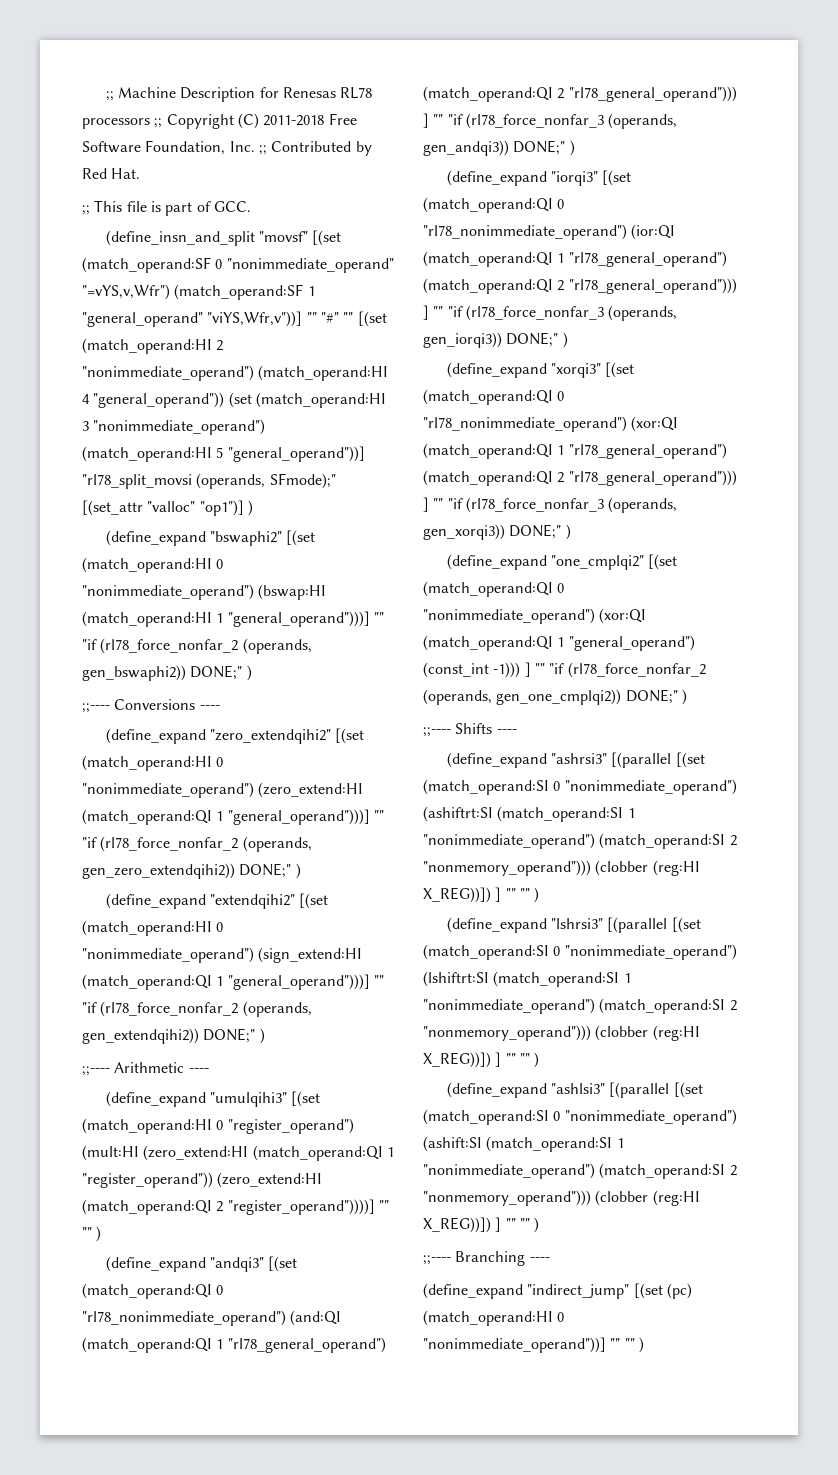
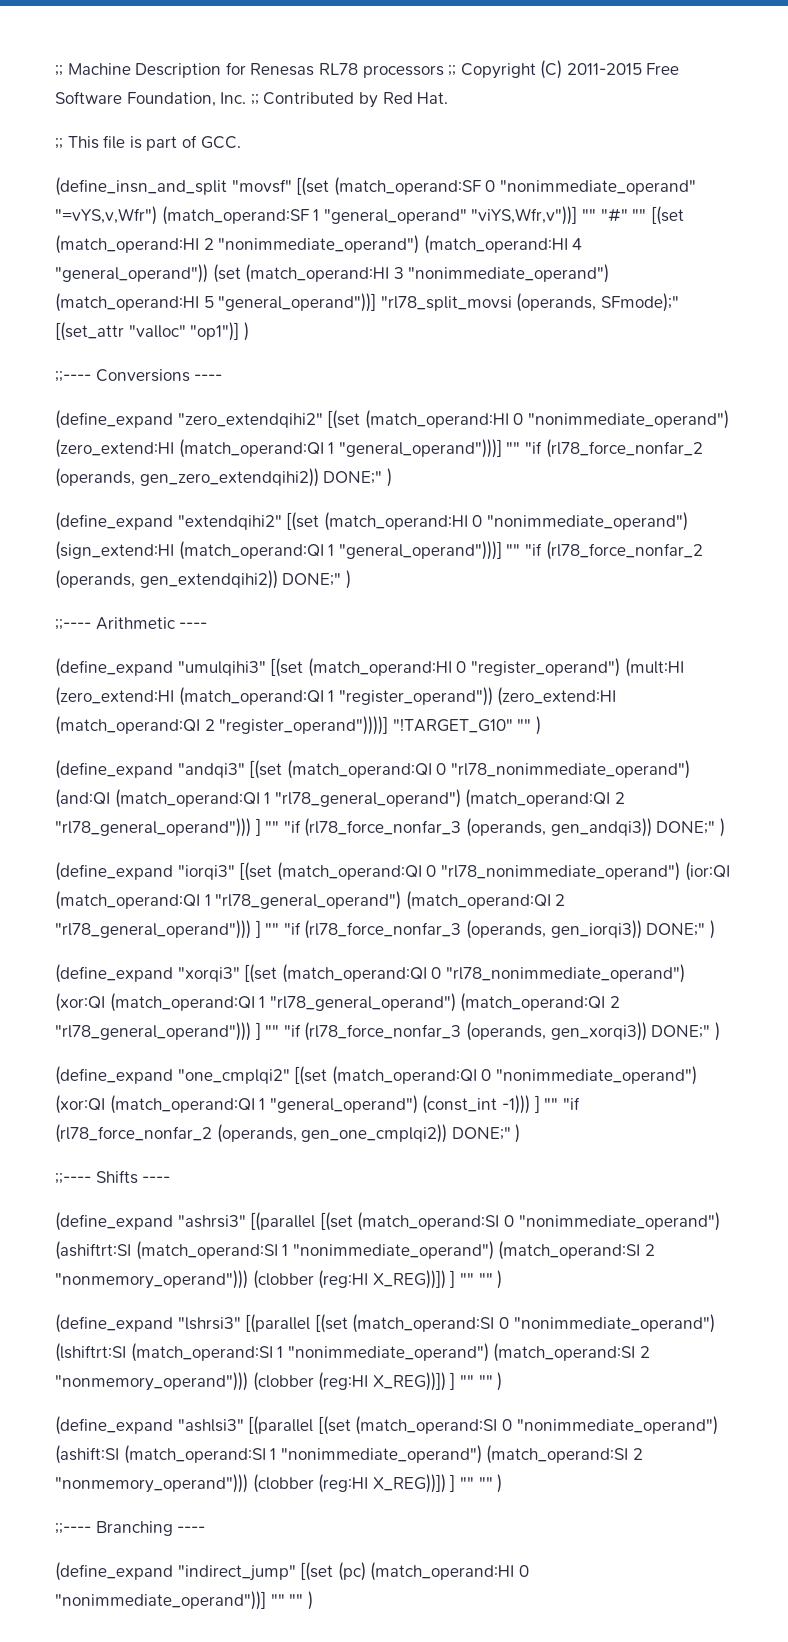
[263,115,325,126] 2011-2018 -> [566,63,642,75] 2011-2015
[105,530,316,546] [82,557,224,573] [82,584,327,600] [82,611,384,627] [82,638,312,654] [82,665,252,681] // (define_expand "bswaphi2" [(set (match_operand:HI 0 "nonimmediate_operand") (bswap:HI (match_operand:HI 1 "general_operand")))] "" "if (rl78_force_nonfar_2 (operands, gen_bswaphi2)) DONE;" ) -> (249, 331) none
[378,1200,389,1211] "" -> [392,718,513,733] "!TARGET_G10"

